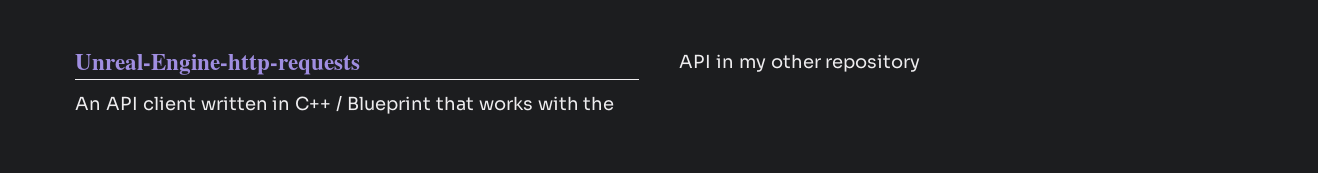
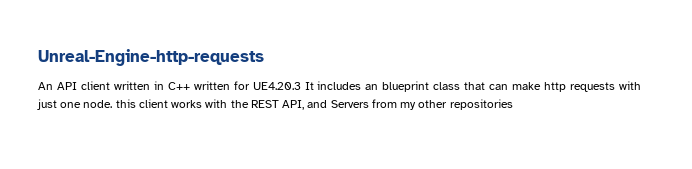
[336,95,615,114] [679,54,734,68] / Blueprint that works with the API in -> [193,81,641,92] [37,99,397,110] written for UE4.20.3 It includes an blueprint class that can make http requests with just one node. this client works with the REST API, and Servers from
[825,54,921,72] repository -> [449,99,513,110] repositories

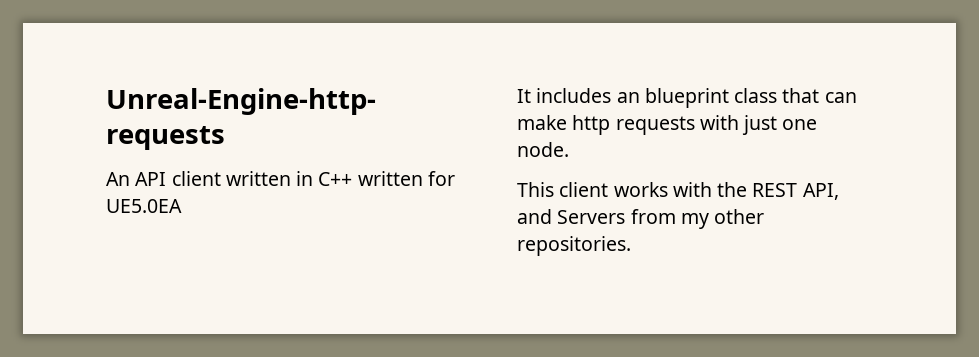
[252,82,301,90] UE4.20.3 -> [106,199,182,213] UE5.0EA //
[115,99,136,108] this -> [517,182,554,197] // This
[449,99,513,110] repositories -> [517,236,631,256] repositories.

